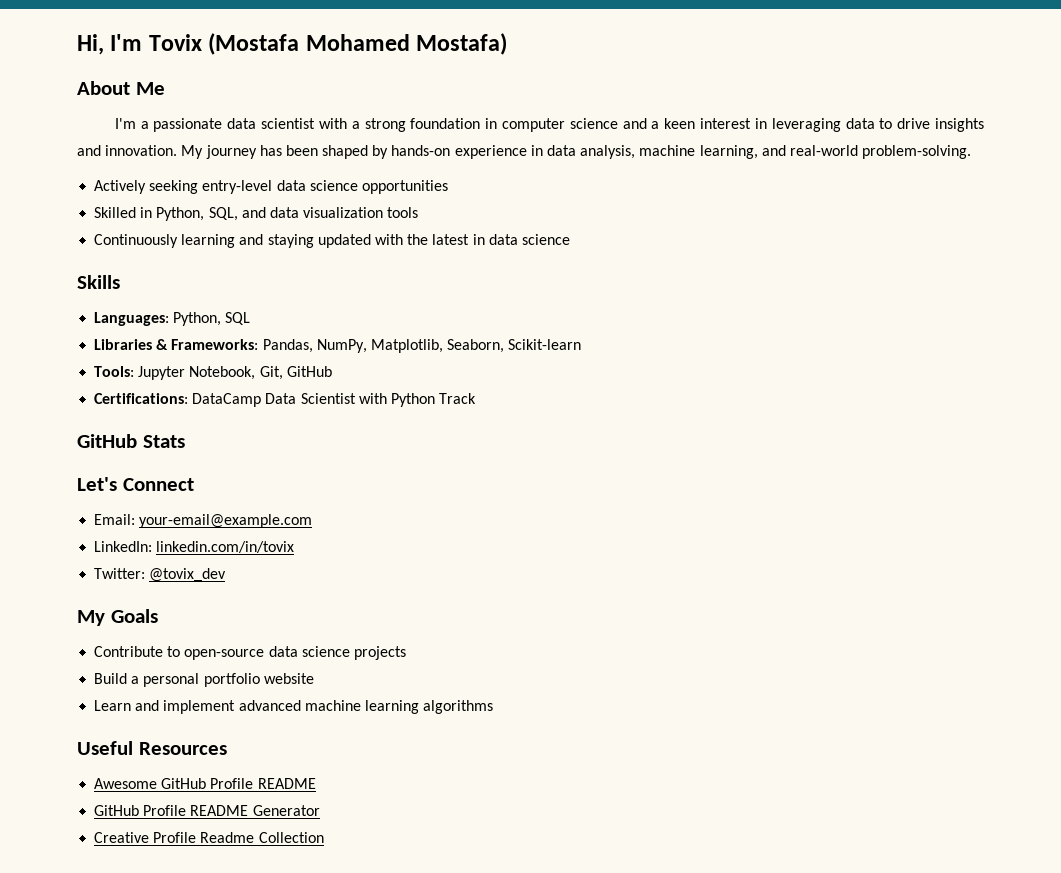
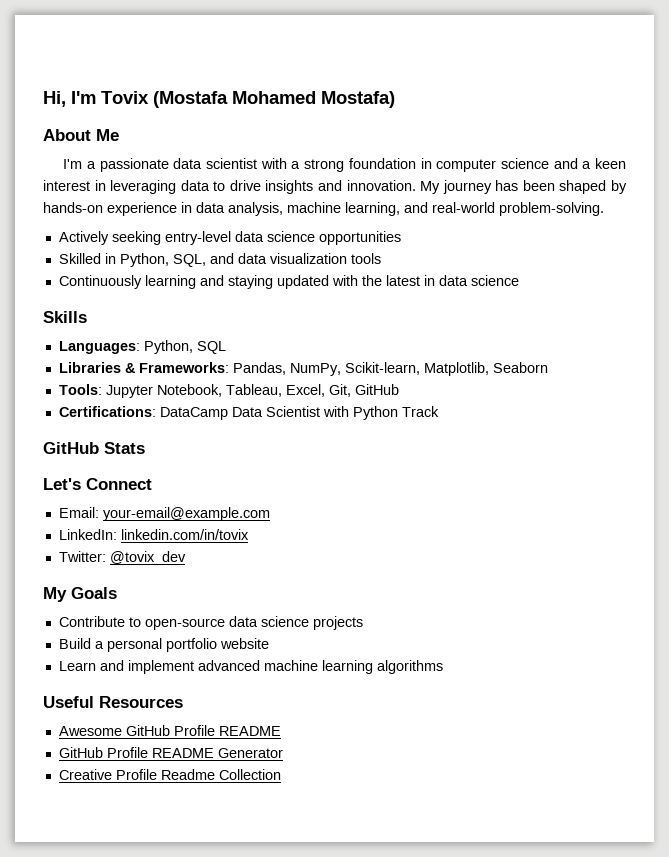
[370,339,582,353] Matplotlib, Seaborn, Scikit-learn -> [344,362,548,376] Scikit-learn, Matplotlib, Seaborn
(256, 373) none -> [225,384,325,397] Tableau, Excel,

